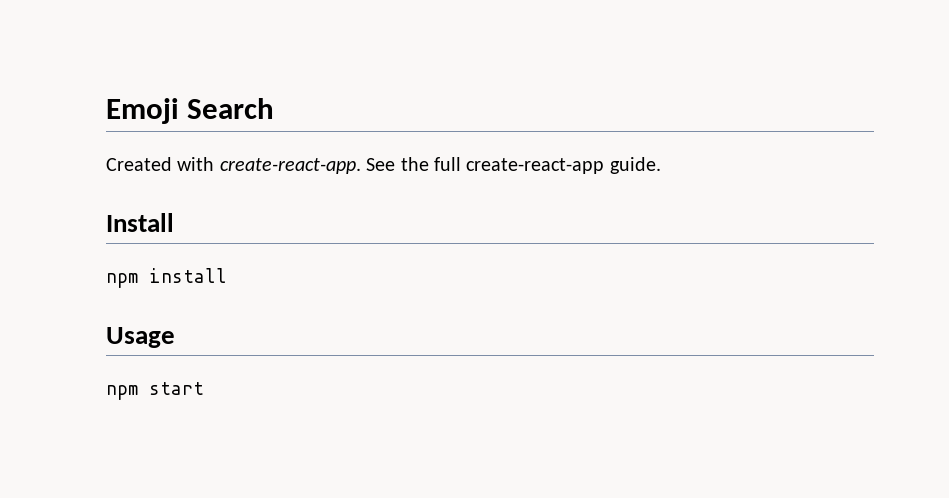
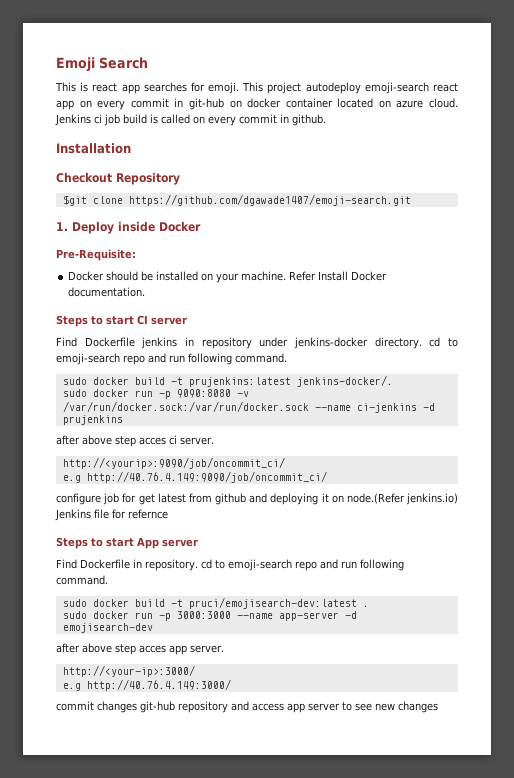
[106,157,661,174] [106,213,174,232] [106,268,227,288] [106,327,175,348] [106,382,204,400] Created with create-react-app. See the full create-react-app guide. // Install // npm install // Usage // npm start -> [55,82,459,94] [56,98,458,110] [55,114,326,126] [56,143,131,154] [56,172,180,185] [62,194,411,206] [56,221,201,234] [56,249,136,261] [68,271,388,283] [68,287,146,297] [56,315,187,327] [56,337,458,349] [56,353,287,365] [62,375,393,387] [62,389,249,399] [62,401,435,413] [62,415,123,425] [56,435,214,447] [62,457,285,469] [62,471,327,483] [56,493,459,505] [55,509,168,521] [56,537,198,549] [56,559,404,571] [56,575,108,585] [62,597,369,609] [62,611,357,621] [62,623,153,633] [56,643,224,655] [62,665,195,677] [62,679,231,691] [56,701,438,713] This is react app searches for emoji. This project autodeploy emoji-search react app on every commit in git-hub on docker container located on azure cloud. Jenkins ci job build is called on every commit in github. // Installation // Checkout Repository // $git clone https://github.com/dgawade1407/emoji-search.git // 1. Deploy inside Docker // Pre-Requisite: // Docker should be installed on your machine. Refer Install Docker documentation. // Steps to start CI server // Find Dockerfile jenkins in repository under jenkins-docker directory. cd to emoji-search repo and run following command. // sudo docker build -t prujenkins:latest jenkins-docker/. // sudo docker run -p 9090:8080 -v /var/run/docker.sock:/var/run/docker.sock --name ci-jenkins -d prujenkins // after above step acces ci server. // http://<yourip>:9090/job/oncommit_ci/ // e.g http://40.76.4.149:9090/job/oncommit_ci/ // configure job for get latest from github and deploying it on node.(Refer jenkins.io) Jenkins file for refernce // Steps to start App server // Find Dockerfile in repository. cd to emoji-search repo and run following command. // sudo docker build -t pruci/emojisearch-dev:latest . // sudo docker run -p 3000:3000 --name app-server -d emojisearch-dev // after above step acces app server. // http://<your-ip>:3000/ // e.g http://40.76.4.149:3000/ // commit changes git-hub repository and access app server to see new changes

